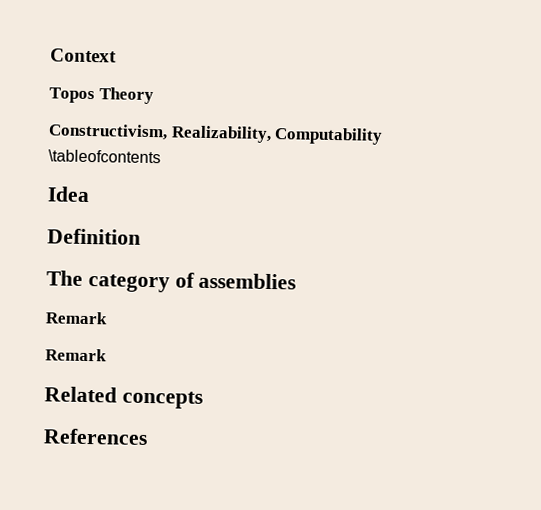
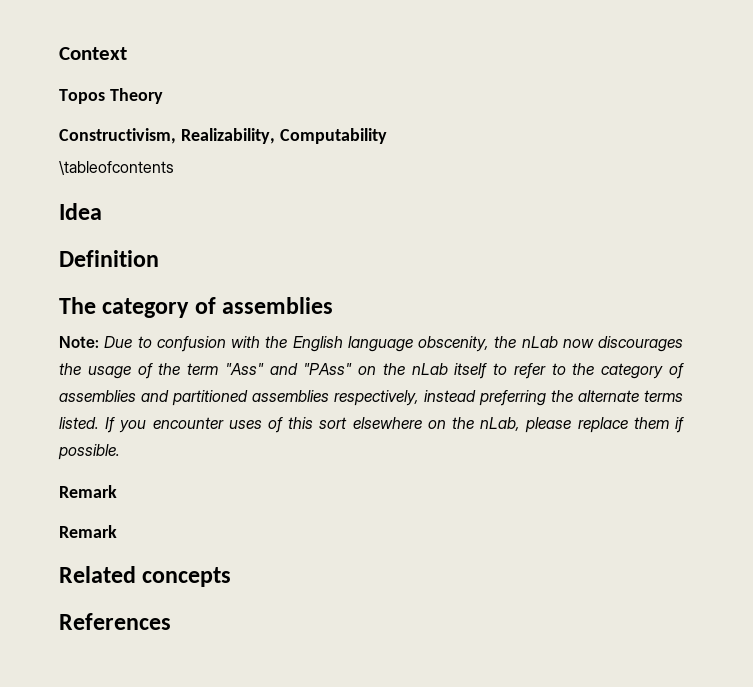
(297, 281) none -> [59,336,683,352] [59,363,684,379] [59,390,683,406] [59,417,684,433] [58,444,120,460] // Note: Due to confusion with the English language obscenity, the nLab now discourages the usage of the term "Ass" and "PAss" on the nLab itself to refer to the category of assemblies and partitioned assemblies respectively, instead preferring the alternate terms listed. If you encounter uses of this sort elsewhere on the nLab, please replace them if possible.

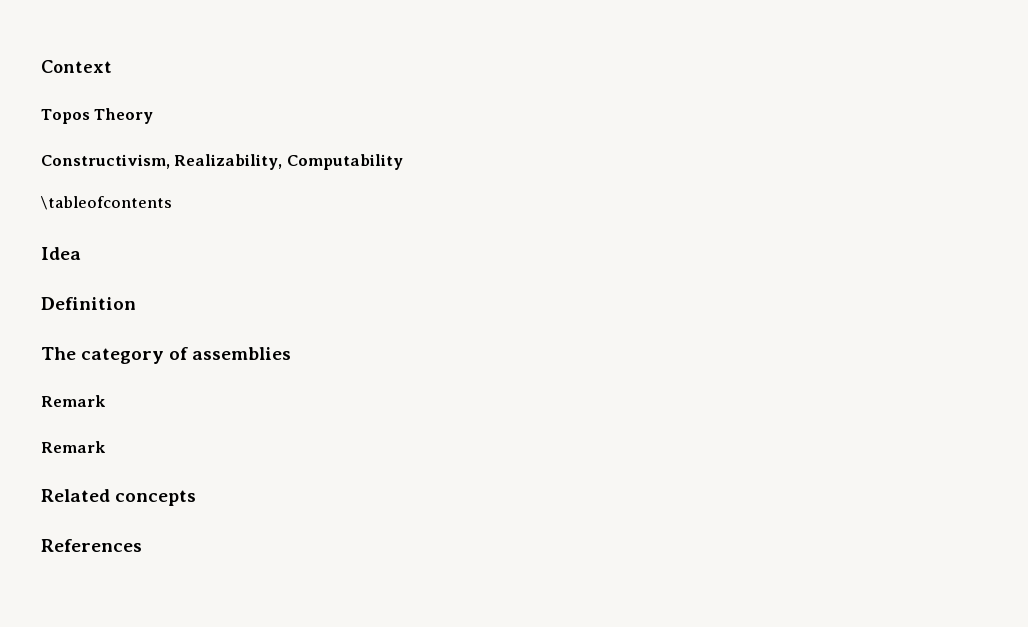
[59,336,683,352] [59,363,684,379] [59,390,683,406] [59,417,684,433] [58,444,120,460] // Note: Due to confusion with the English language obscenity, the nLab now discourages the usage of the term "Ass" and "PAss" on the nLab itself to refer to the category of assemblies and partitioned assemblies respectively, instead preferring the alternate terms listed. If you encounter uses of this sort elsewhere on the nLab, please replace them if possible. -> (292, 353) none

